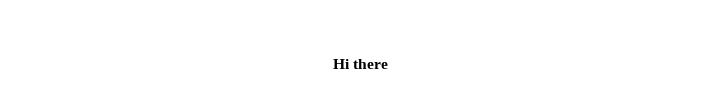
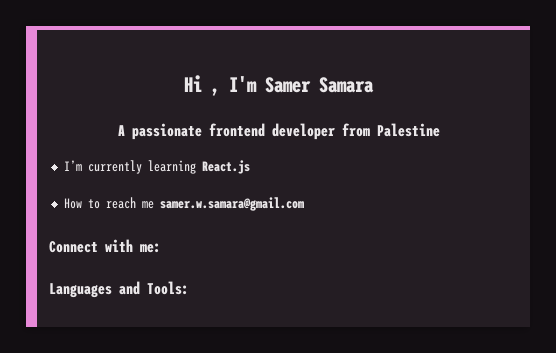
[353,59,389,69] there -> [211,76,374,96] [117,123,440,140] [63,160,250,174] [63,197,304,211] [49,239,161,253] [49,281,189,298] , I'm Samer Samara // A passionate frontend developer from Palestine // I’m currently learning React.js // How to reach me samer.w.samara@gmail.com // Connect with me: // Languages and Tools:

